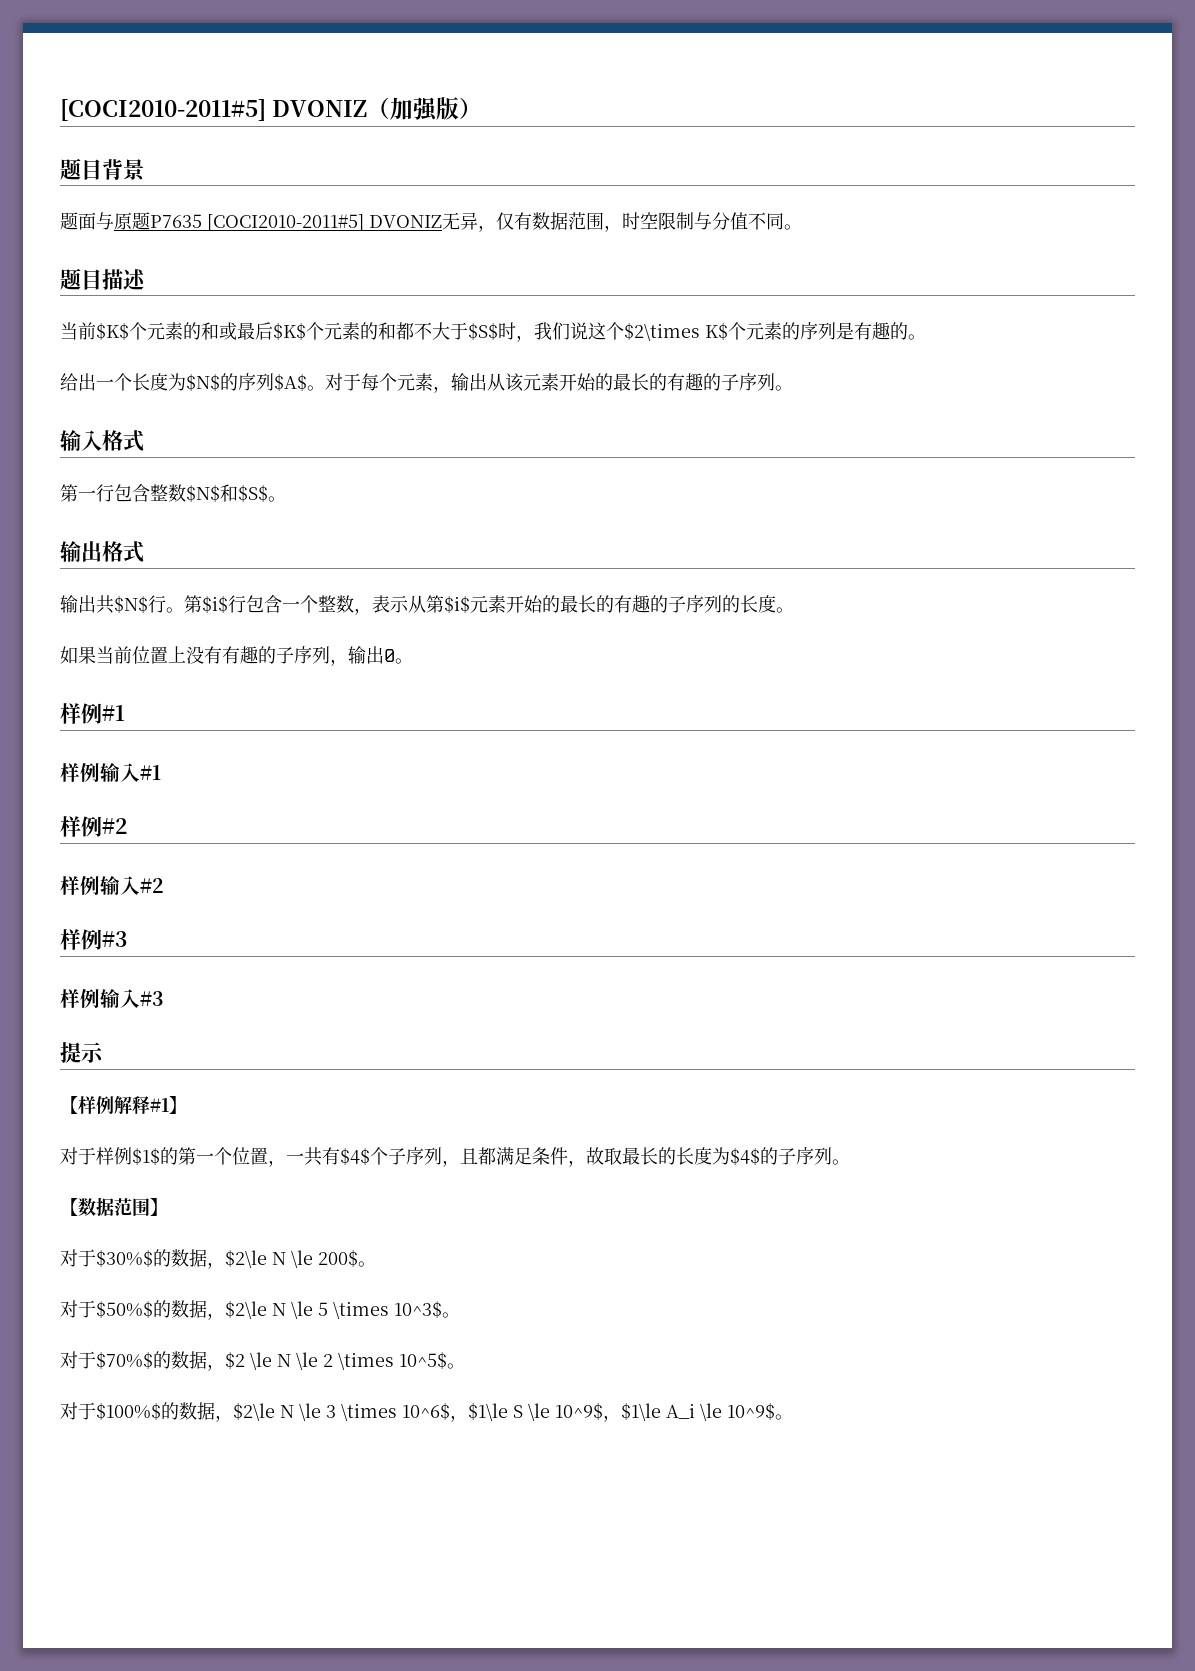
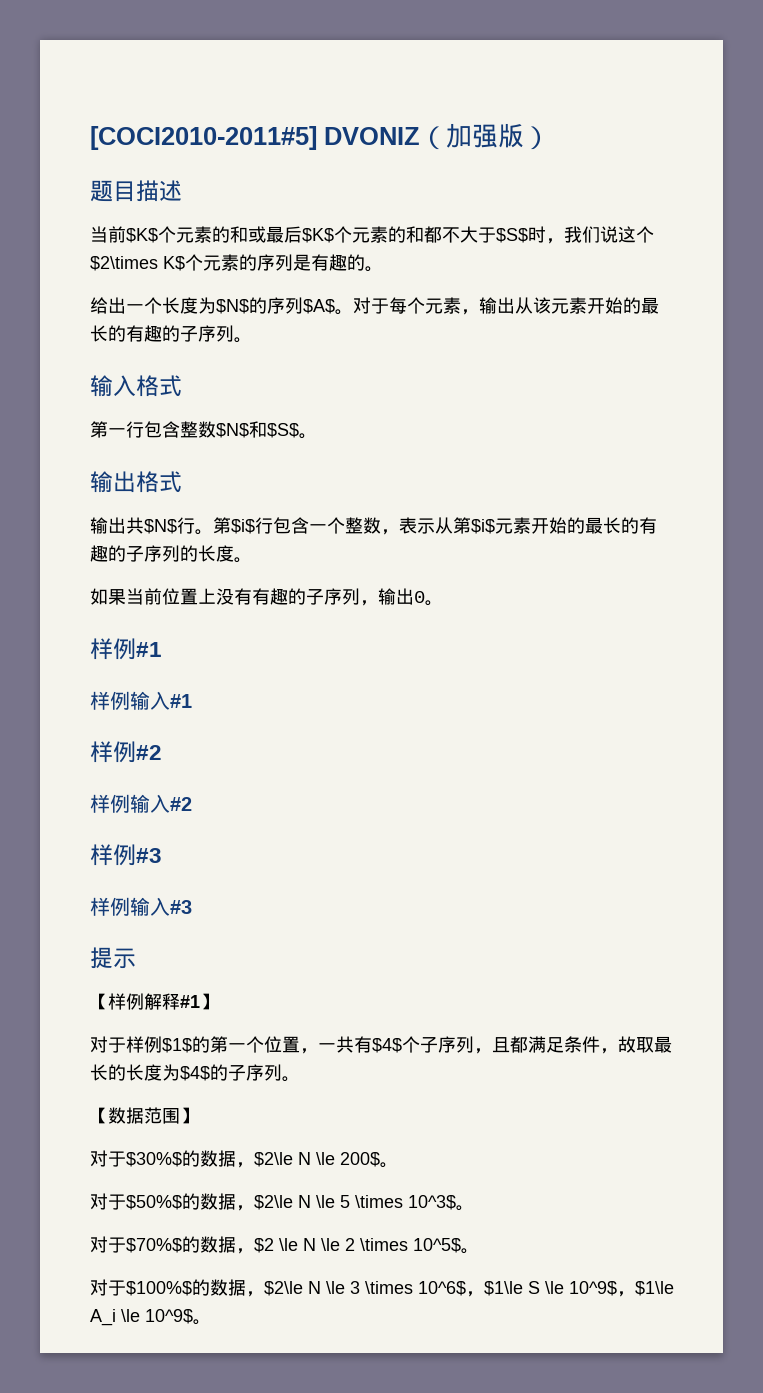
[60,158,145,181] [60,212,802,232] // 题目背景 // 题面与原题P7635 [COCI2010-2011#5] DVONIZ无异，仅有数据范围，时空限制与分值不同。 -> (550, 138) none

